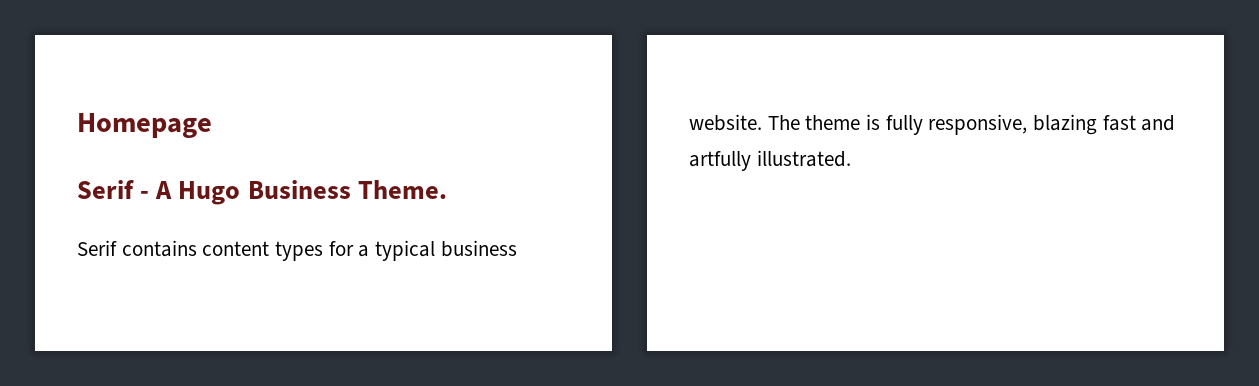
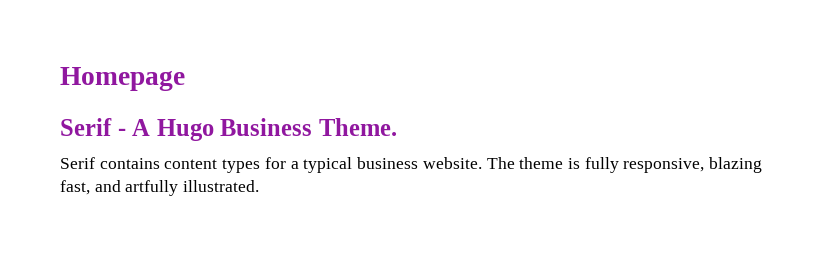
[1102,115,1136,131] fast -> [60,180,90,195] fast,

